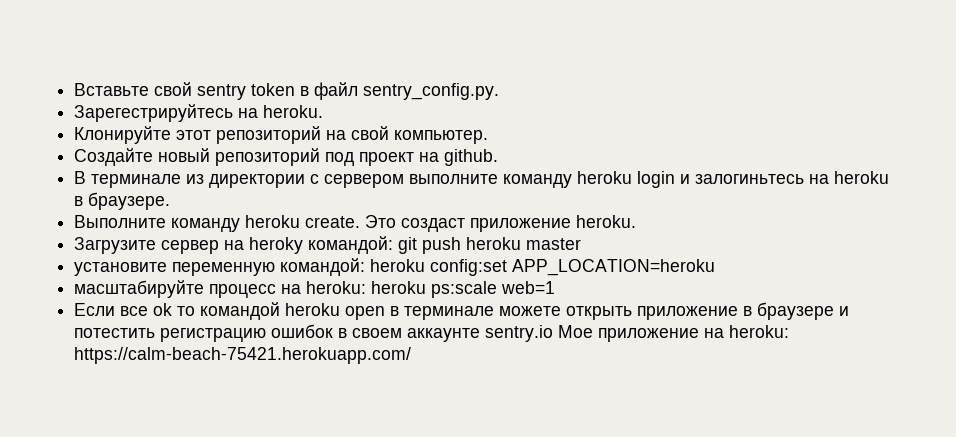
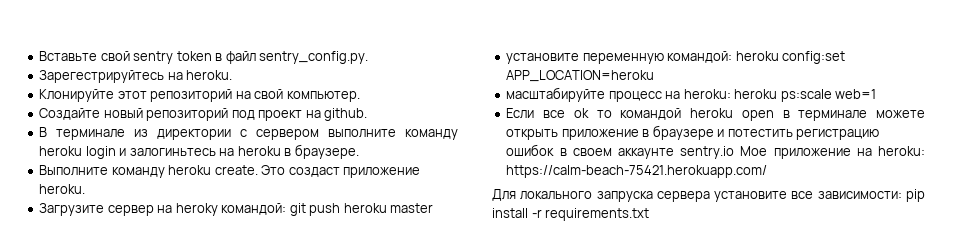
(412, 355) none -> [492,189,925,202] [492,208,650,221] // Для локального запруска сервера установите все зависимости: pip install -r requirements.txt

